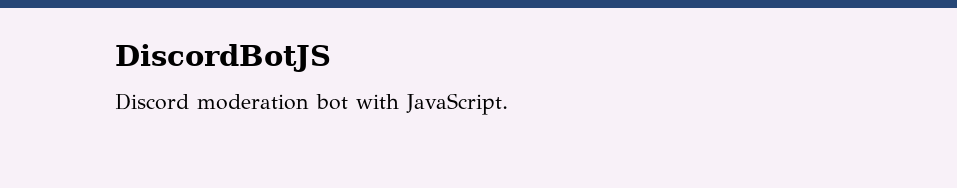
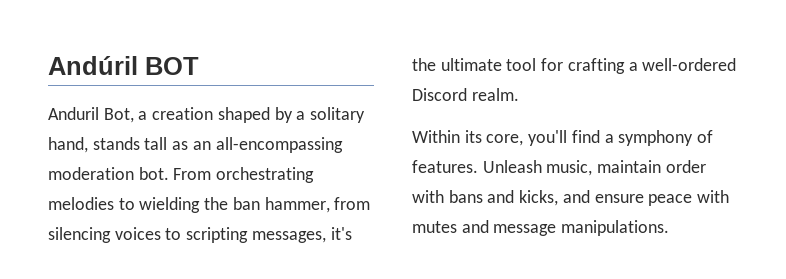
[115,44,331,72] [115,93,508,115] DiscordBotJS // Discord moderation bot with JavaScript. -> [48,56,199,75] [48,107,366,123] [48,137,343,153] [48,167,315,183] [48,197,371,213] [48,227,352,243] [412,58,737,74] [412,88,519,101] [412,130,714,146] [412,160,706,176] [412,190,730,206] [412,220,670,236] Andúril BOT // Anduril Bot, a creation shaped by a solitary hand, stands tall as an all-encompassing moderation bot. From orchestrating melodies to wielding the ban hammer, from silencing voices to scripting messages, it's the ultimate tool for crafting a well-ordered Discord realm. // Within its core, you'll find a symphony of features. Unleash music, maintain order with bans and kicks, and ensure peace with mutes and message manipulations.

